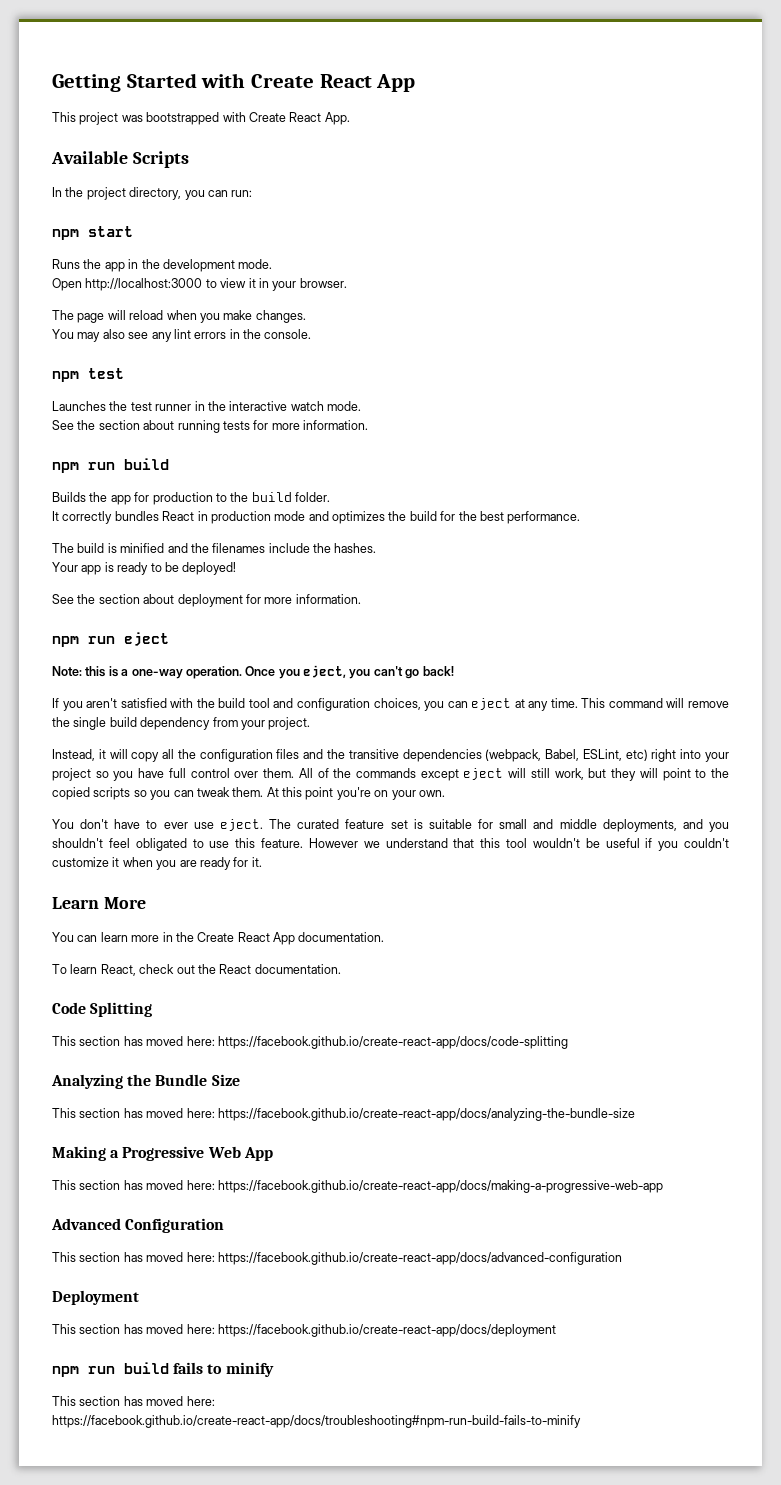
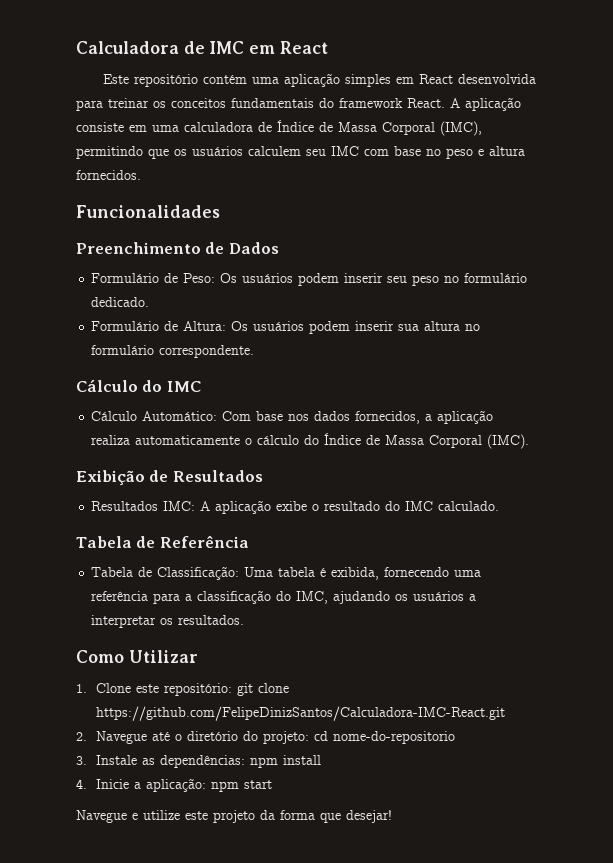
[52,73,416,92] [52,112,350,125] [51,151,189,168] [52,187,253,200] [52,226,133,240] [52,259,273,272] [52,278,347,291] [52,310,306,323] [52,329,312,342] [52,368,124,382] [52,401,361,411] [52,420,368,433] [52,458,169,473] [52,492,330,505] [52,511,581,524] [52,543,377,553] [52,562,237,575] [52,594,361,607] [52,632,169,647] [52,665,454,679] [52,698,729,711] [52,717,311,730] [52,749,730,762] [52,768,730,781] [52,787,445,800] [52,819,729,832] [52,838,730,851] [52,857,262,870] [52,897,146,909] [52,932,385,945] [52,964,341,976] [52,1002,153,1017] [52,1036,568,1049] [51,1074,240,1089] [52,1108,635,1121] [52,1146,273,1161] [52,1180,663,1193] [51,1218,225,1233] [52,1252,622,1265] [52,1290,139,1305] [52,1324,556,1337] [52,1362,274,1377] [52,1396,215,1406] [52,1415,581,1428] Getting Started with Create React App // This project was bootstrapped with Create React App. // Available Scripts // In the project directory, you can run: // npm start // Runs the app in the development mode. // Open http://localhost:3000 to view it in your browser. // The page will reload when you make changes. // You may also see any lint errors in the console. // npm test // Launches the test runner in the interactive watch mode. // See the section about running tests for more information. // npm run build // Builds the app for production to the build folder. // It correctly bundles React in production mode and optimizes the build for the best performance. // The build is minified and the filenames include the hashes. // Your app is ready to be deployed! // See the section about deployment for more information. // npm run eject // Note: this is a one-way operation. Once you eject, you can't go back! // If you aren't satisfied with the build tool and configuration choices, you can eject at any time. This command will remove the single build dependency from your project. // Instead, it will copy all the configuration files and the transitive dependencies (webpack, Babel, ESLint, etc) right into your project so you have full control over them. All of the commands except eject will still work, but they will point to the copied scripts so you can tweak them. At this point you're on your own. // You don't have to ever use eject. The curated feature set is suitable for small and middle deployments, and you shouldn't feel obligated to use this feature. However we understand that this tool wouldn't be useful if you couldn't customize it when you are ready for it. // Learn More // You can learn more in the Create React App documentation. // To learn React, check out the React documentation. // Code Splitting // This section has moved here: https://facebook.github.io/create-react-app/docs/code-splitting // Analyzing the Bundle Size // This section has moved here: https://facebook.github.io/create-react-app/docs/analyzing-the-bundle-size // Making a Progressive Web App // This section has moved here: https://facebook.github.io/create-react-app/docs/making-a-progressive-web-app // Advanced Configuration // This section has moved here: https://facebook.github.io/create-react-app/docs/advanced-configuration // Deployment // This section has moved here: https://facebook.github.io/create-react-app/docs/deployment // npm run build fails to minify // This section has moved here: https://facebook.github.io/create-react-app/docs/troubleshooting#npm-run-build-fails-to-minify -> [76,41,328,54] [103,73,537,87] [76,97,521,111] [76,120,482,136] [76,146,525,159] [76,170,141,180] [76,205,220,218] [76,242,279,254] [91,273,528,286] [91,297,150,307] [91,321,481,334] [91,345,255,358] [76,379,201,392] [91,410,494,424] [91,433,530,449] [76,470,263,486] [91,500,500,514] [76,535,249,548] [91,566,482,580] [91,590,477,604] [91,615,245,628] [76,650,198,663] [76,683,289,696] [95,706,505,721] [76,731,455,744] [76,755,321,768] [76,778,272,792] [76,810,392,823] Calculadora de IMC em React // Este repositório contém uma aplicação simples em React desenvolvida para treinar os conceitos fundamentais do framework React. A aplicação consiste em uma calculadora de Índice de Massa Corporal (IMC), permitindo que os usuários calculem seu IMC com base no peso e altura fornecidos. // Funcionalidades // Preenchimento de Dados // Formulário de Peso: Os usuários podem inserir seu peso no formulário dedicado. // Formulário de Altura: Os usuários podem inserir sua altura no formulário correspondente. // Cálculo do IMC // Cálculo Automático: Com base nos dados fornecidos, a aplicação realiza automaticamente o cálculo do Índice de Massa Corporal (IMC). // Exibição de Resultados // Resultados IMC: A aplicação exibe o resultado do IMC calculado. // Tabela de Referência // Tabela de Classificação: Uma tabela é exibida, fornecendo uma referência para a classificação do IMC, ajudando os usuários a interpretar os resultados. // Como Utilizar // 1. Clone este repositório: git clone https://github.com/FelipeDinizSantos/Calculadora-IMC-React.git // 2. Navegue até o diretório do projeto: cd nome-do-repositorio // 3. Instale as dependências: npm install // 4. Inicie a aplicação: npm start // Navegue e utilize este projeto da forma que desejar!

